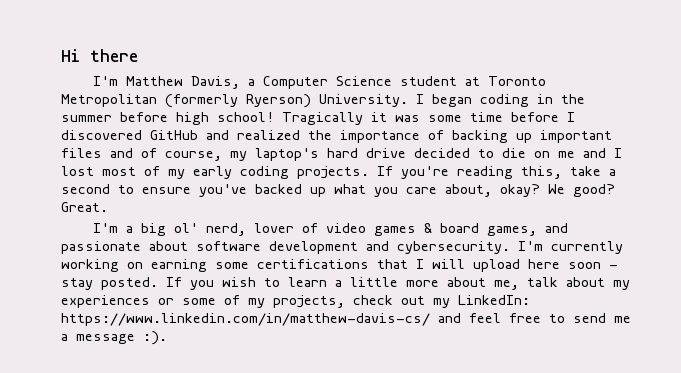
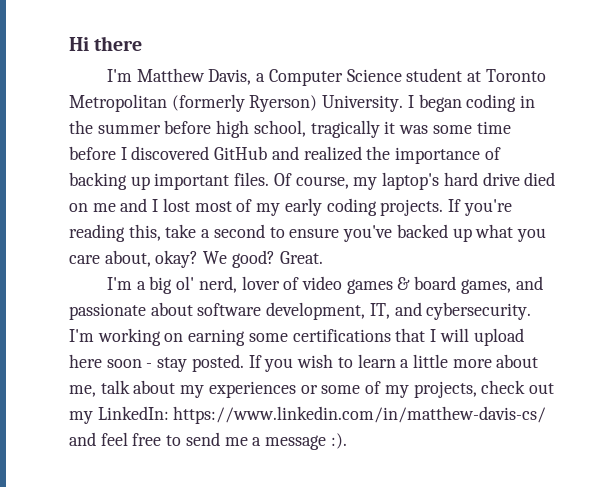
[217,112,363,125] school! Tragically -> [253,120,380,138] school, tragically
[61,148,157,158] files and of -> [234,172,292,186] files. Of
[414,148,526,158] decided to die -> [524,172,556,186] died
[269,241,358,254] development -> [266,302,390,320] development, IT,
[551,241,623,254] currently -> (94, 335) none

